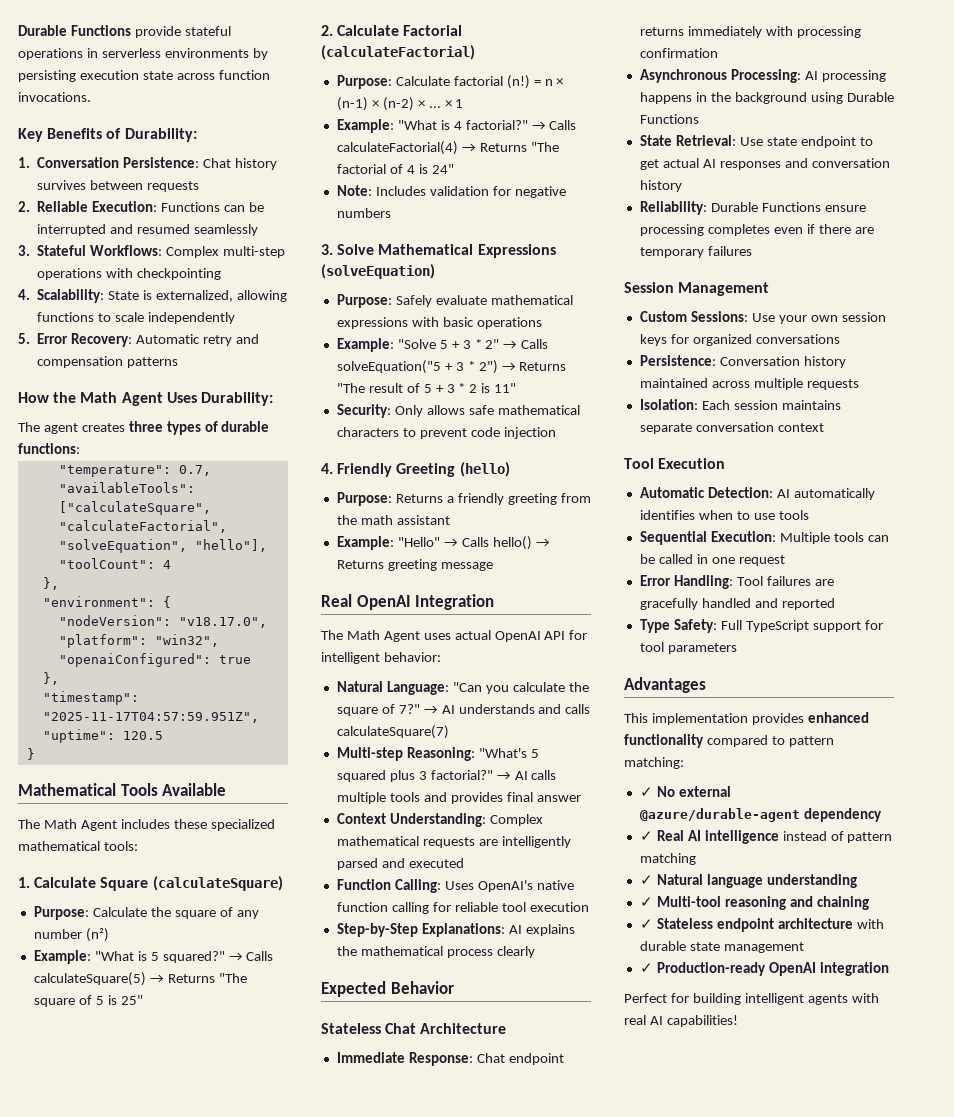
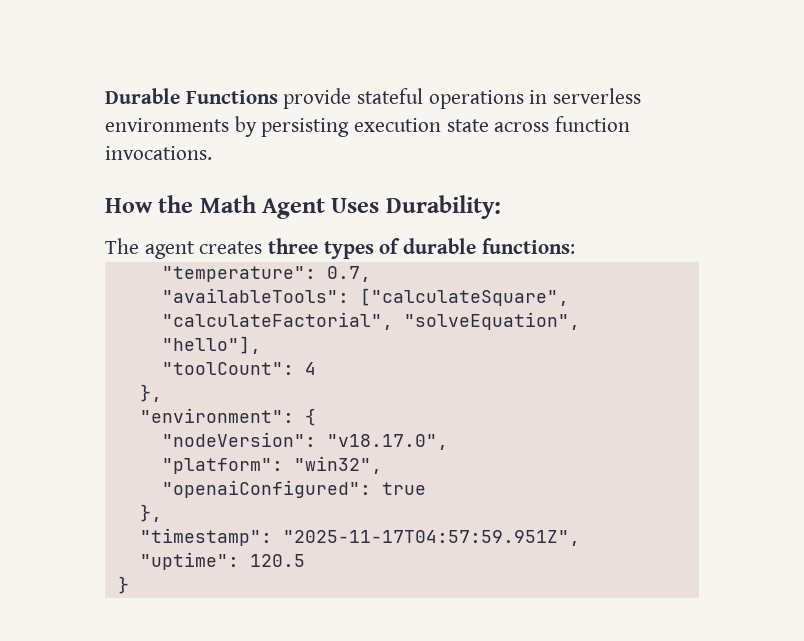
[18,128,197,142] [18,157,277,170] [37,180,200,192] [18,201,264,212] [37,224,258,236] [18,245,285,258] [37,268,222,280] [18,289,287,303] [37,312,235,324] [18,333,259,347] [37,356,179,368] // Key Benefits of Durability: // 1. Conversation Persistence: Chat history survives between requests // 2. Reliable Execution: Functions can be interrupted and resumed seamlessly // 3. Stateful Workflows: Complex multi-step operations with checkpointing // 4. Scalability: State is externalized, allowing functions to scale independently // 5. Error Recovery: Automatic retry and compensation patterns -> (212, 153) none
[18,783,227,796] [18,819,275,831] [18,841,138,851] [18,876,283,891] [33,906,259,920] [33,928,109,942] [33,950,274,964] [33,972,247,986] [33,995,143,1007] [321,25,463,36] [321,45,475,60] [336,75,564,89] [336,97,464,111] [336,119,577,133] [336,141,559,155] [336,164,454,174] [336,185,566,198] [336,208,391,218] [321,244,556,258] [321,264,435,279] [336,294,573,308] [336,317,542,329] [336,338,549,352] [336,360,567,374] [336,383,517,393] [336,404,580,418] [336,427,556,439] [321,462,510,477] [336,492,591,506] [336,515,450,525] [336,536,550,550] [336,559,493,571] [321,594,495,610] [321,630,588,642] [321,652,441,664] [336,681,589,695] [336,704,591,716] [336,725,449,739] [336,747,539,761] [336,770,557,782] [336,792,581,804] [336,813,543,827] [336,836,571,848] [336,858,464,870] [336,879,574,893] [336,902,589,914] [336,923,575,937] [336,946,535,958] [321,981,454,997] [321,1023,507,1034] [336,1052,564,1066] [639,26,861,38] [639,48,718,58] [639,69,886,83] [639,92,894,104] [639,114,699,124] [639,135,873,148] [639,158,890,170] [639,180,682,192] [639,201,866,215] [639,224,874,236] [639,246,752,258] [624,282,770,296] [639,311,886,324] [639,334,840,346] [639,355,846,368] [639,378,859,390] [639,399,841,410] [639,422,824,434] [624,458,726,469] [639,487,875,500] [639,510,809,520] [639,531,889,545] [639,554,785,566] [639,575,834,589] [639,598,835,610] [639,619,883,633] [639,642,737,654] [624,677,706,693] [624,712,869,725] [624,734,834,748] [624,757,684,769] [639,786,731,797] [639,808,882,822] [639,830,893,844] [639,853,696,865] [639,874,857,888] [639,896,869,910] [639,918,884,932] [639,941,804,953] [639,962,889,976] [624,993,879,1005] [624,1015,738,1027] // Mathematical Tools Available // The Math Agent includes these specialized mathematical tools: // 1. Calculate Square (calculateSquare) // Purpose: Calculate the square of any number (n²) // Example: "What is 5 squared?" → Calls calculateSquare(5) → Returns "The square of 5 is 25" // 2. Calculate Factorial (calculateFactorial) // Purpose: Calculate factorial (n!) = n × (n-1) × (n-2) × ... × 1 // Example: "What is 4 factorial?" → Calls calculateFactorial(4) → Returns "The factorial of 4 is 24" // Note: Includes validation for negative numbers // 3. Solve Mathematical Expressions (solveEquation) // Purpose: Safely evaluate mathematical expressions with basic operations // Example: "Solve 5 + 3 * 2" → Calls solveEquation("5 + 3 * 2") → Returns "The result of 5 + 3 * 2 is 11" // Security: Only allows safe mathematical characters to prevent code injection // 4. Friendly Greeting (hello) // Purpose: Returns a friendly greeting from the math assistant // Example: "Hello" → Calls hello() → Returns greeting message // Real OpenAI Integration // The Math Agent uses actual OpenAI API for intelligent behavior: // Natural Language: "Can you calculate the square of 7?" → AI understands and calls calculateSquare(7) // Multi-step Reasoning: "What's 5 squared plus 3 factorial?" → AI calls multiple tools and provides final answer // Context Understanding: Complex mathematical requests are intelligently parsed and executed // Function Calling: Uses OpenAI's native function calling for reliable tool execution // Step-by-Step Explanations: AI explains the mathematical process clearly // Expected Behavior // Stateless Chat Architecture // Immediate Response: Chat endpoint returns immediately with processing confirmation // Asynchronous Processing: AI processing happens in the background using Durable Functions // State Retrieval: Use state endpoint to get actual AI responses and conversation history // Reliability: Durable Functions ensure processing completes even if there are temporary failures // Session Management // Custom Sessions: Use your own session keys for organized conversations // Persistence: Conversation history maintained across multiple requests // Isolation: Each session maintains separate conversation context // Tool Execution // Automatic Detection: AI automatically identifies when to use tools // Sequential Execution: Multiple tools can be called in one request // Error Handling: Tool failures are gracefully handled and reported // Type Safety: Full TypeScript support for tool parameters // Advantages // This implementation provides enhanced functionality compared to pattern matching: // ✓ No external @azure/durable-agent dependency // ✓ Real AI intelligence instead of pattern matching // ✓ Natural language understanding // ✓ Multi-tool reasoning and chaining // ✓ Stateless endpoint architecture with durable state management // ✓ Production-ready OpenAI integration // Perfect for building intelligent agents with real AI capabilities! -> (129, 585) none

